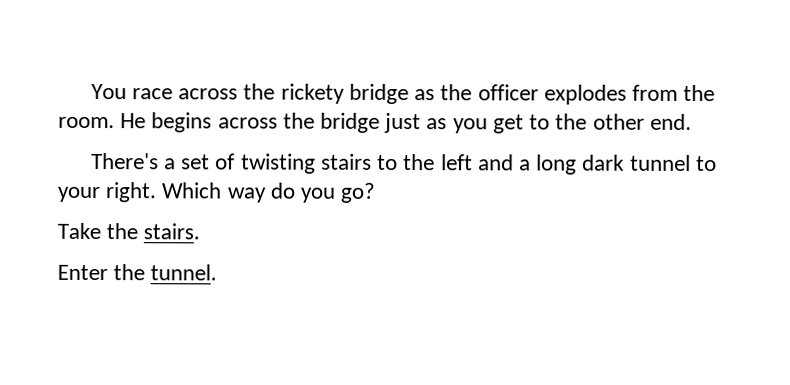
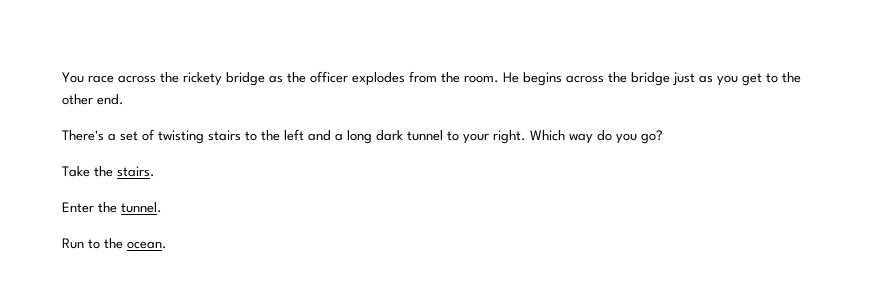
(218, 272) none -> [62,238,167,249] // Run to the ocean.

